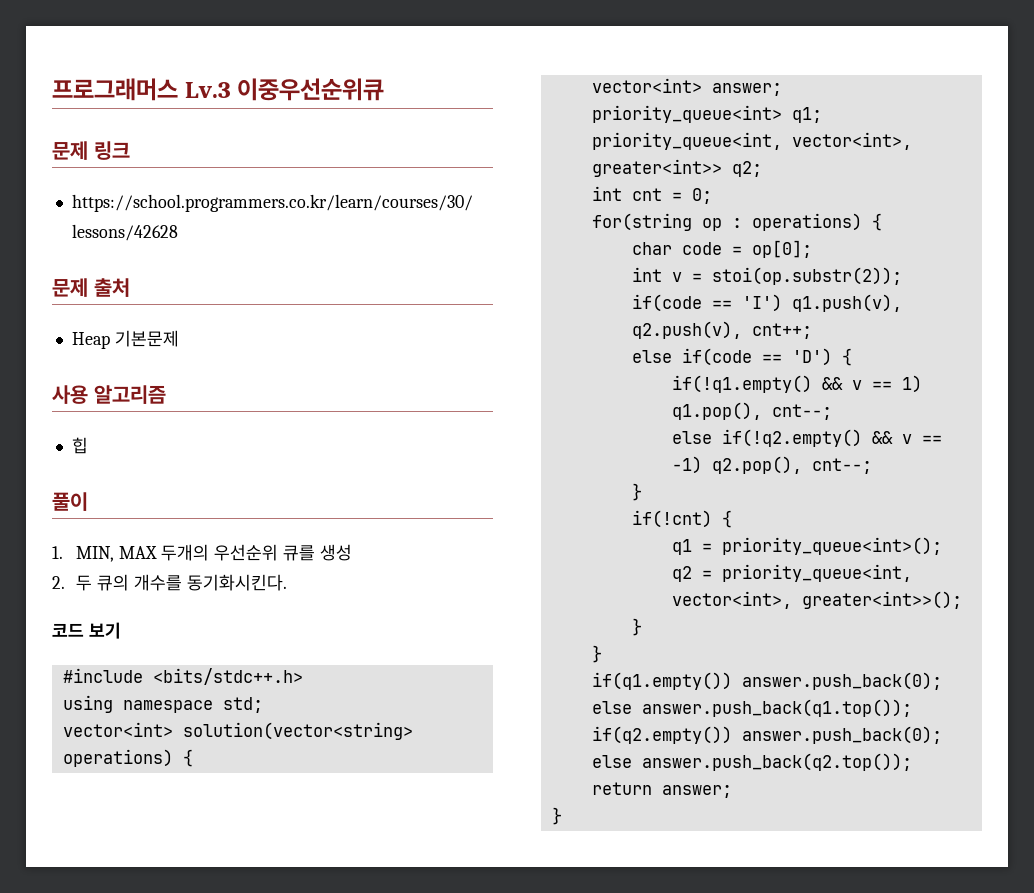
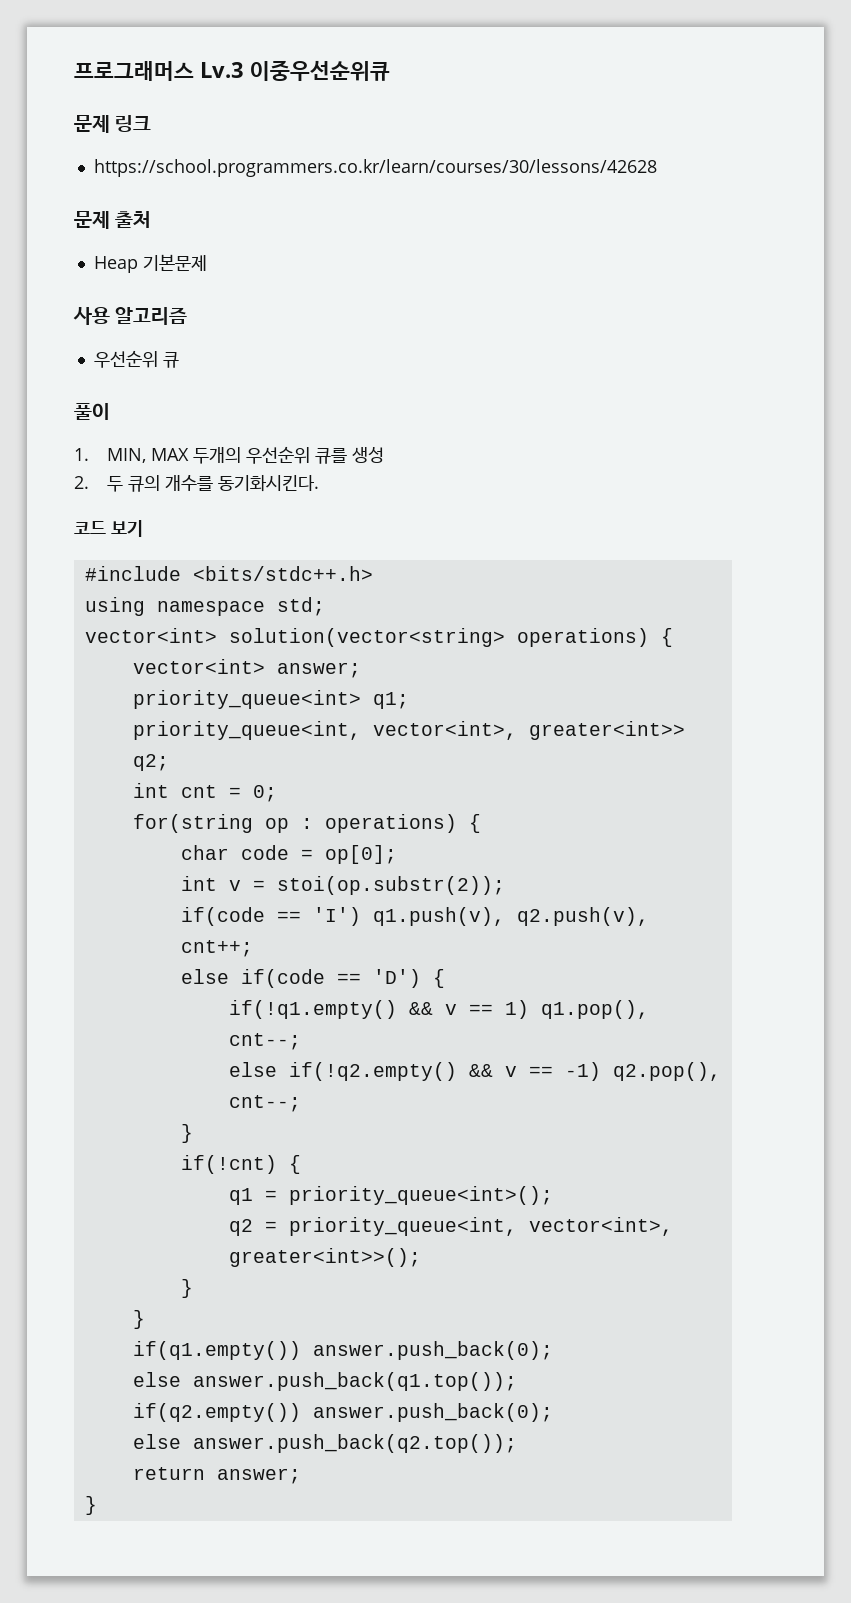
[71,437,88,454] 힙 -> [93,350,179,368] 우선순위 큐

